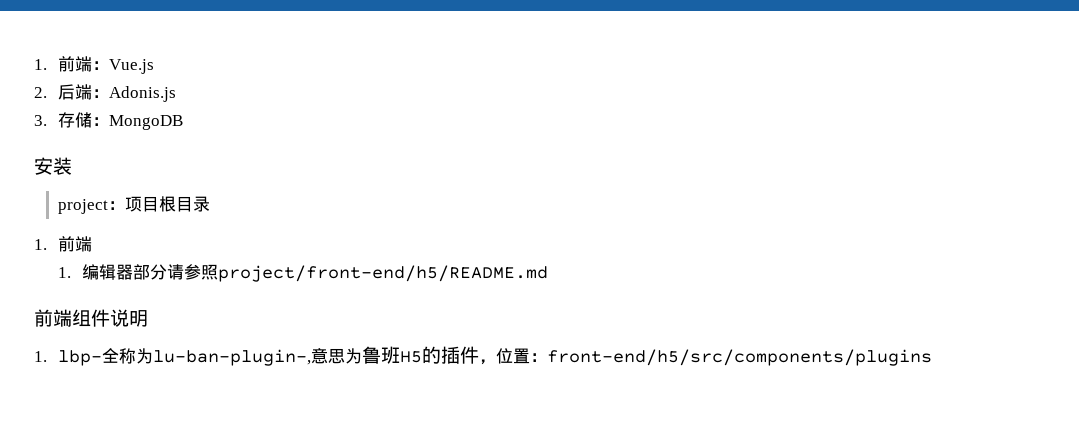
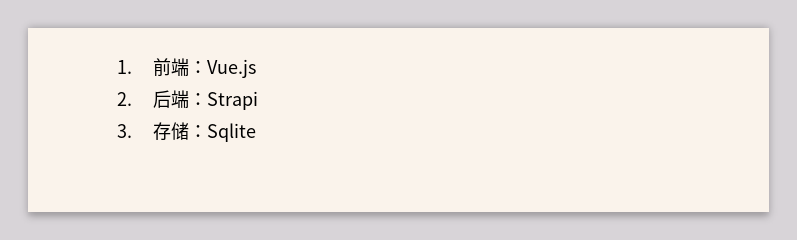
[109,86,177,102] Adonis.js -> [206,91,258,110] Strapi
[109,115,184,130] [34,157,72,175] [58,196,211,214] [34,236,93,252] [58,264,549,282] [34,309,148,327] [34,346,933,366] MongoDB // 安装 // project：项目根目录 // 1.前端 // 1.编辑器部分请参照project/front-end/h5/README.md // 前端组件说明 // 1. lbp-全称为lu-ban-plugin-,意思为鲁班H5的插件，位置：front-end/h5/src/components/plugins -> [206,123,256,142] Sqlite

